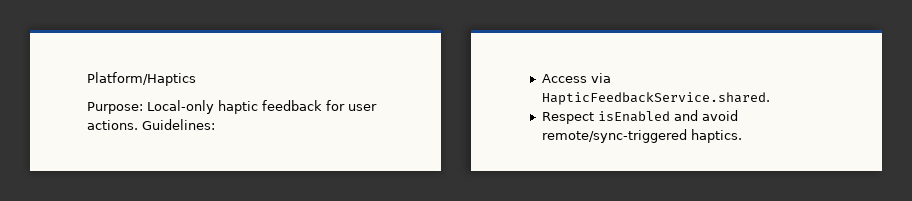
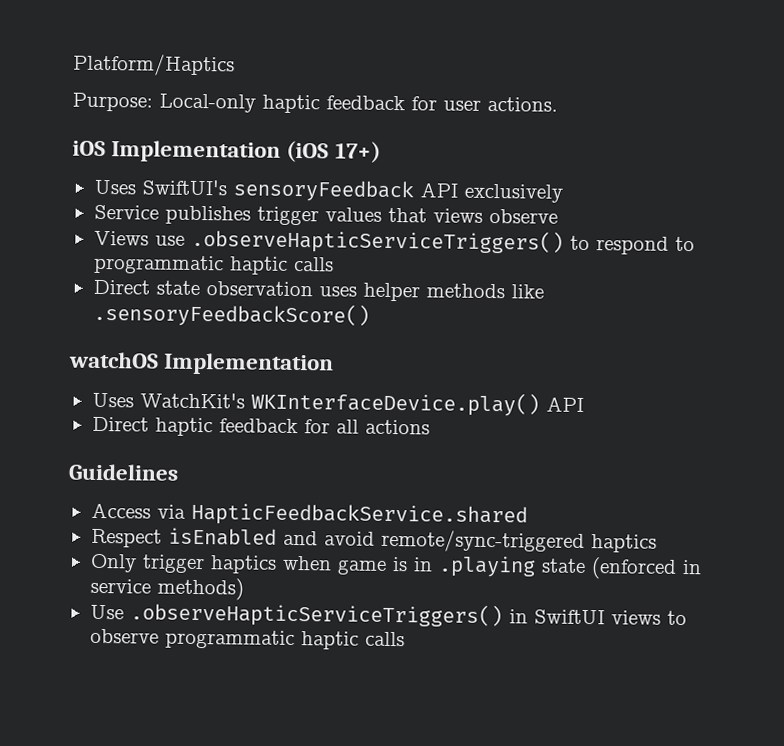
[142,119,215,130] Guidelines: -> [72,140,381,163] [93,179,563,203] [93,204,558,226] [93,227,695,255] [93,254,334,275] [92,279,544,302] [92,301,370,328] [69,351,335,376] [91,390,584,417] [91,416,430,437] [68,463,179,481] // iOS Implementation (iOS 17+) // Uses SwiftUI's sensoryFeedback API exclusively // Service publishes trigger values that views observe // Views use .observeHapticServiceTriggers() to respond to programmatic haptic calls // Direct state observation uses helper methods like .sensoryFeedbackScore() // watchOS Implementation // Uses WatchKit's WKInterfaceDevice.play() API // Direct haptic feedback for all actions // Guidelines
[541,92,770,105] HapticFeedbackService.shared. -> [190,502,528,528] HapticFeedbackService.shared
[690,129,742,143] haptics. -> [590,534,657,553] [89,553,702,580] [89,577,244,601] [89,601,687,629] [89,628,405,650] haptics // Only trigger haptics when game is in .playing state (enforced in service methods) // Use .observeHapticServiceTriggers() in SwiftUI views to observe programmatic haptic calls

